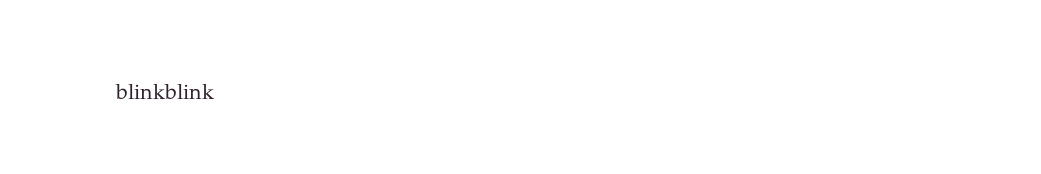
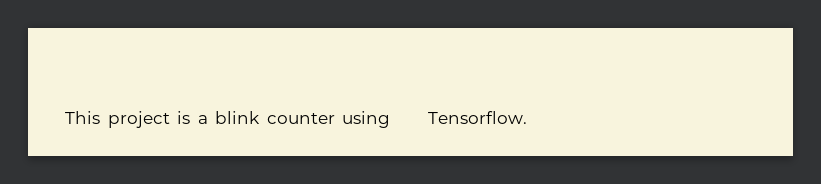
[115,84,215,99] blinkblink -> [65,111,527,128] This project is a blink counter using Tensorflow.

